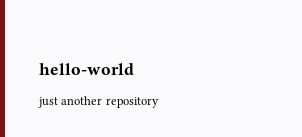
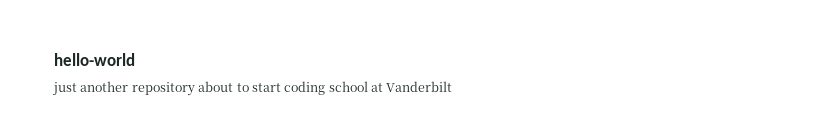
(159, 102) none -> [198,81,453,95] about to start coding school at Vanderbilt

